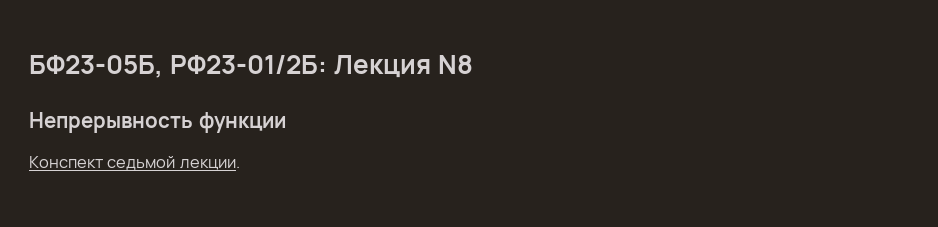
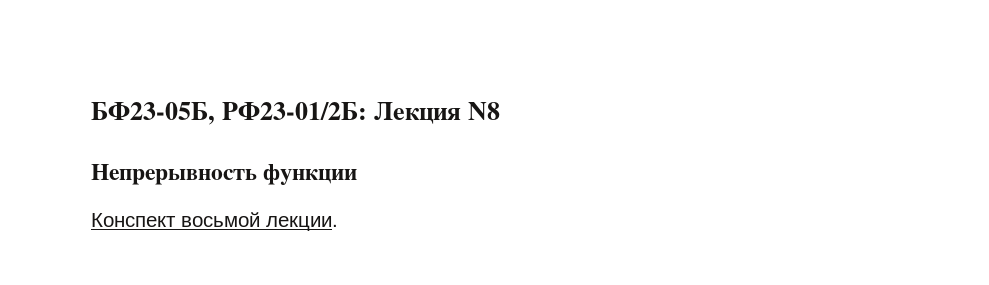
[107,156,176,170] седьмой -> [181,212,260,227] восьмой

